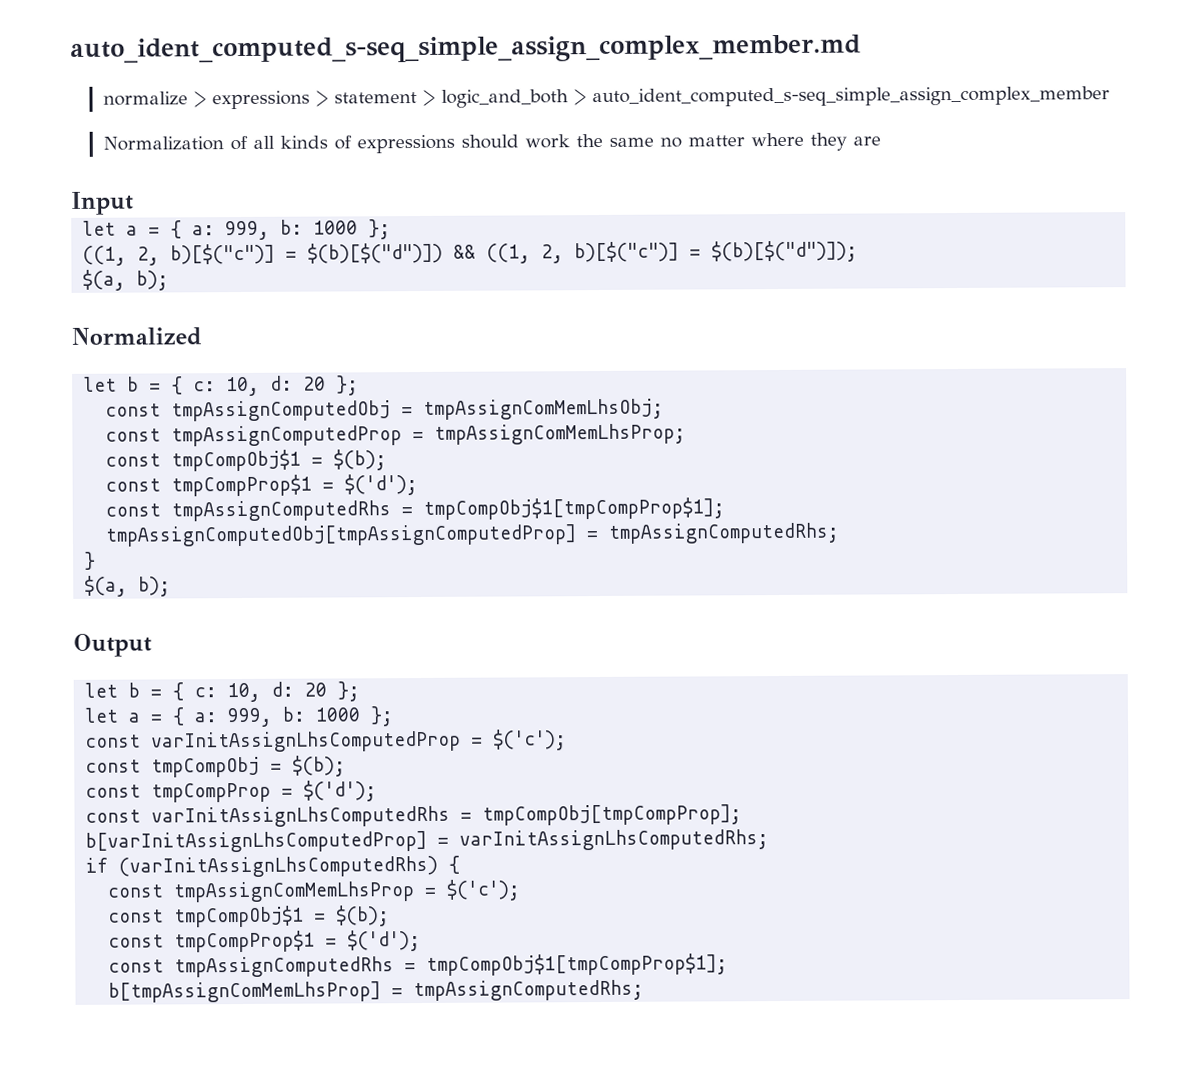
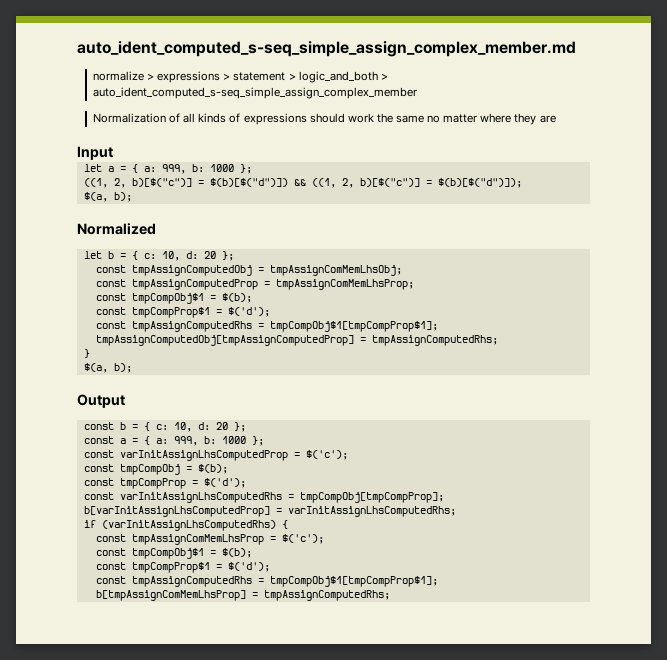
[84,681,361,703] [84,707,119,723] let b = { c: 10, d: 20 }; // let -> [83,422,246,432] [83,436,114,444] const b = { c: 10, d: 20 }; // const

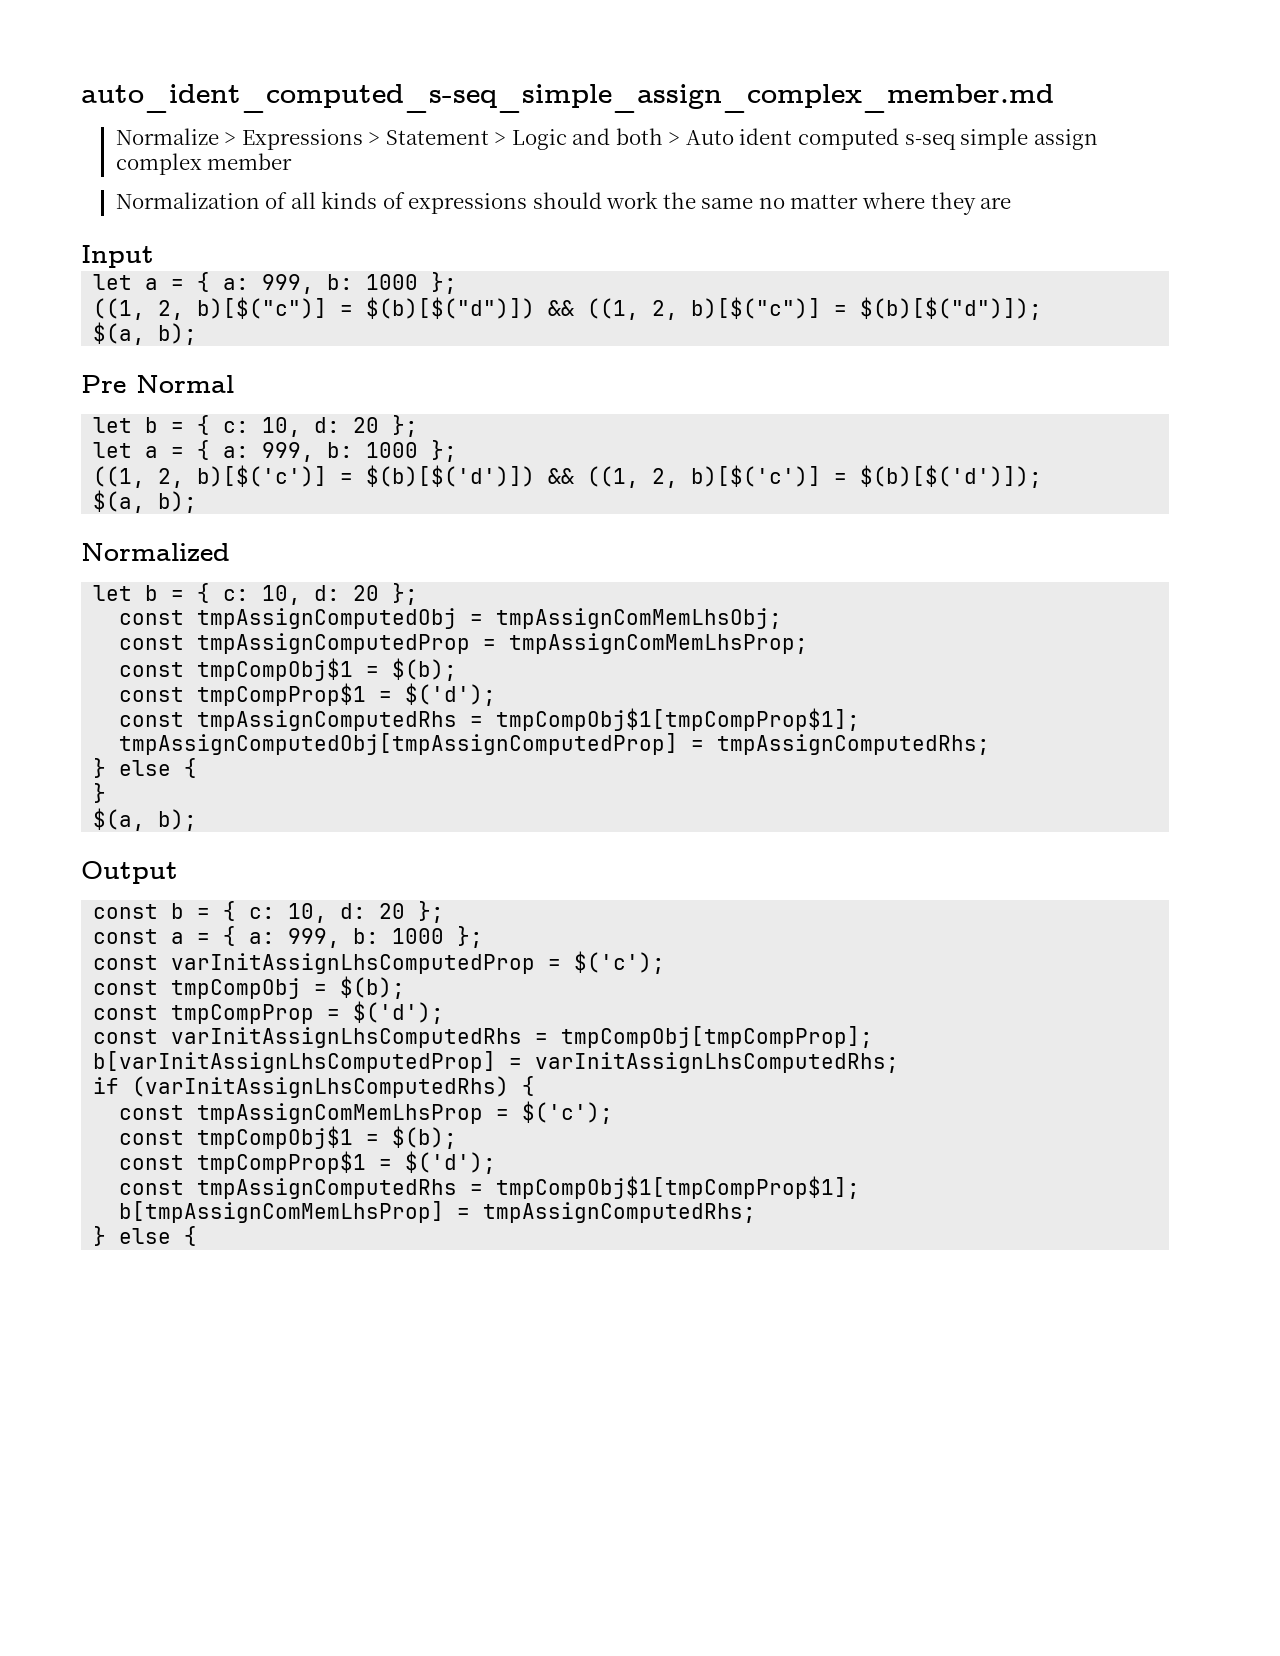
[93,71,388,83] [93,87,418,99] normalize > expressions > statement > logic_and_both > auto_ident_computed_s-seq_simple_assign_complex_member -> [115,128,1098,150] [115,153,293,175] Normalize > Expressions > Statement > Logic and both > Auto ident computed s-seq simple assign complex member
(132, 197) none -> [81,375,234,393] [93,415,419,437] [93,440,458,462] [93,465,1043,488] [93,490,198,513] // Pre Normal // let b = { c: 10, d: 20 }; // let a = { a: 999, b: 1000 }; // ((1, 2, b)[$('c')] = $(b)[$('d')]) && ((1, 2, b)[$('c')] = $(b)[$('d')]); // $(a, b);
(498, 340) none -> [93,758,198,778] // } else {
(390, 595) none -> [93,1226,198,1246] // } else {

